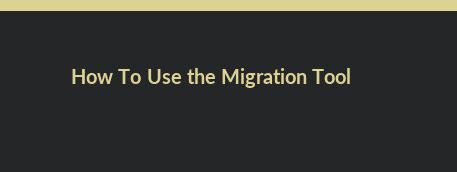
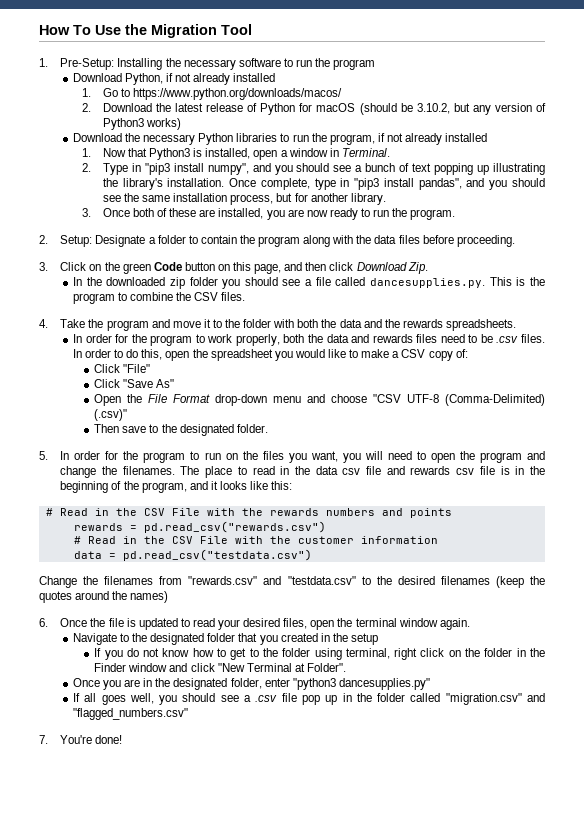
(352, 76) none -> [39,58,376,70] [72,73,276,85] [81,88,343,100] [81,103,546,115] [102,118,181,130] [72,133,488,145] [81,148,390,160] [81,163,545,175] [102,178,545,190] [102,193,386,205] [81,208,456,220] [39,235,515,247] [39,262,428,274] [72,277,545,289] [72,292,246,304] [39,319,516,331] [72,334,545,346] [72,349,468,361] [94,364,151,373] [94,379,175,388] [94,394,545,406] [94,409,128,421] [94,424,268,436] [39,451,545,463] [60,466,545,478] [60,481,293,493] [45,508,452,518] [73,521,326,533] [73,536,438,544] [73,549,312,561] [39,576,545,588] [39,591,169,603] [39,618,470,630] [72,633,378,645] [94,648,545,660] [94,663,346,672] [72,678,430,690] [72,693,546,705] [72,708,188,720] [39,735,123,744] // 1. Pre-Setup: Installing the necessary software to run the program // Download Python, if not already installed // 1. Go to https://www.python.org/downloads/macos/ // 2. Download the latest release of Python for macOS (should be 3.10.2, but any version of Python3 works) // Download the necessary Python libraries to run the program, if not already installed // 1. Now that Python3 is installed, open a window in Terminal. // 2. Type in "pip3 install numpy", and you should see a bunch of text popping up illustrating the library's installation. Once complete, type in "pip3 install pandas", and you should see the same installation process, but for another library. // 3. Once both of these are installed, you are now ready to run the program. // 2. Setup: Designate a folder to contain the program along with the data files before proceeding. // 3. Click on the green Code button on this page, and then click Download Zip. // In the downloaded zip folder you should see a file called dancesupplies.py. This is the program to combine the CSV files. // 4. Take the program and move it to the folder with both the data and the rewards spreadsheets. // In order for the program to work properly, both the data and rewards files need to be .csv files. In order to do this, open the spreadsheet you would like to make a CSV copy of: // Click "File" // Click "Save As" // Open the File Format drop-down menu and choose "CSV UTF-8 (Comma-Delimited) (.csv)" // Then save to the designated folder. // 5. In order for the program to run on the files you want, you will need to open the program and change the filenames. The place to read in the data csv file and rewards csv file is in the beginning of the program, and it looks like this: // # Read in the CSV File with the rewards numbers and points // rewards = pd.read_csv("rewards.csv") // # Read in the CSV File with the customer information // data = pd.read_csv("testdata.csv") // Change the filenames from "rewards.csv" and "testdata.csv" to the desired filenames (keep the quotes around the names) // 6. Once the file is updated to read your desired files, open the terminal window again. // Navigate to the designated folder that you created in the setup // If you do not know how to get to the folder using terminal, right click on the folder in the Finder window and click "New Terminal at Folder". // Once you are in the designated folder, enter "python3 dancesupplies.py" // If all goes well, you should see a .csv file pop up in the folder called "migration.csv" and "flagged_numbers.csv" // 7. You're done!

